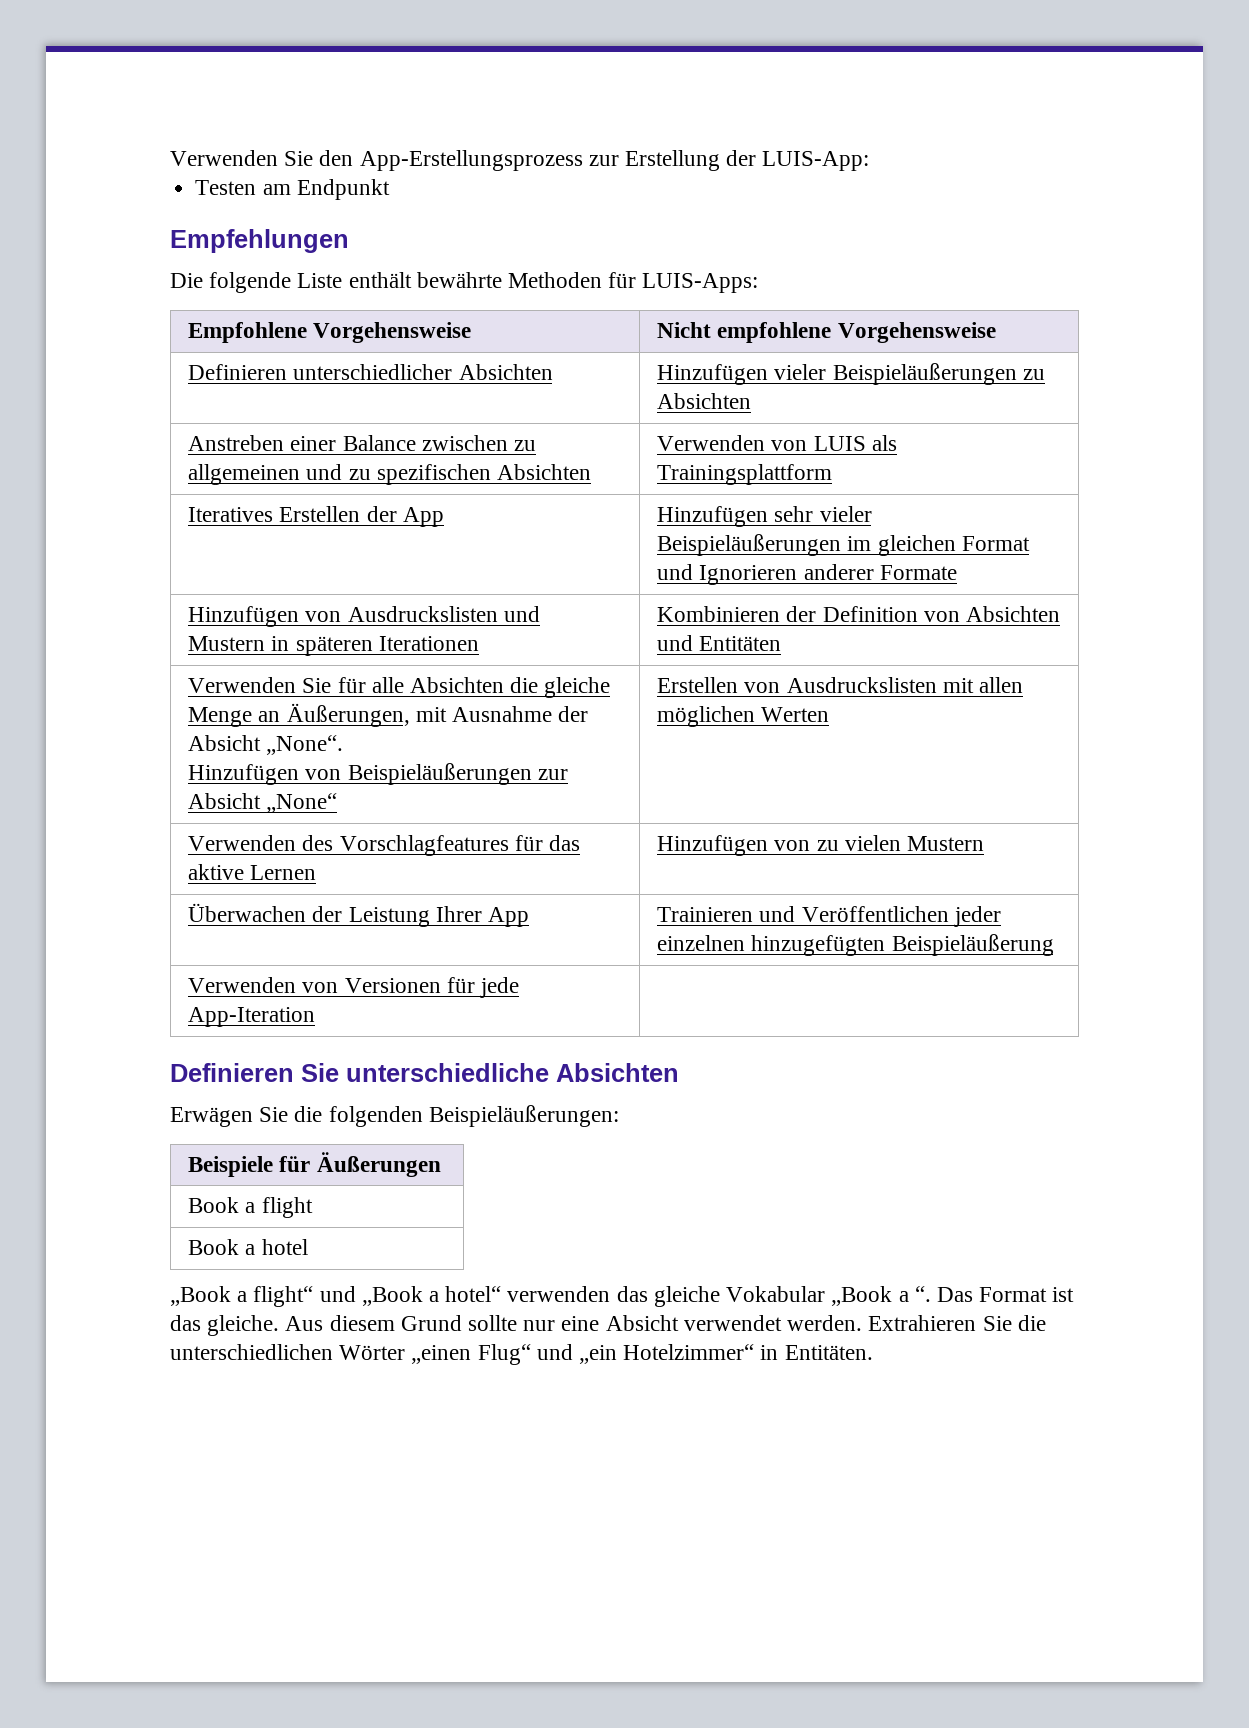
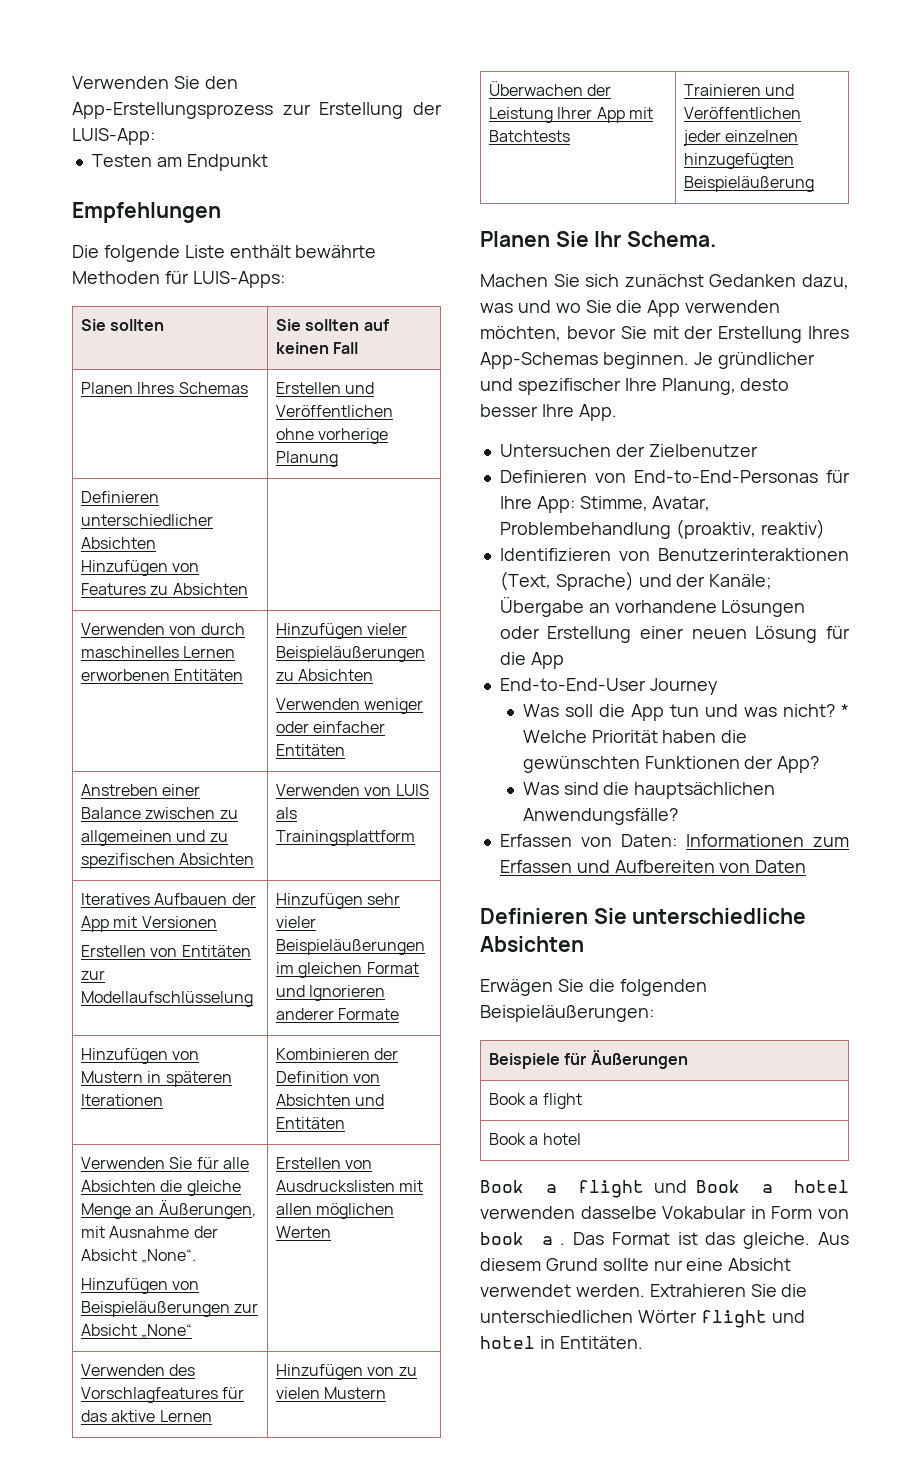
[188,322,472,343] [657,322,996,343] [188,364,553,380] Empfohlene Vorgehensweise | Nicht empfohlene Vorgehensweise // Definieren unterschiedlicher Absichten -> [80,319,165,331] [275,319,389,331] [275,342,359,354] [80,382,248,394] [275,382,375,394] [275,405,393,417] [275,428,389,444] [275,451,338,467] [80,491,159,503] [80,514,213,526] [80,537,156,549] [80,560,200,576] [80,583,248,595] [80,623,245,635] [80,646,236,658] [80,669,244,681] Sie sollten | Sie sollten auf keinen Fall // Planen Ihres Schemas | Erstellen und Veröffentlichen ohne vorherige Planung // Definieren unterschiedlicher Absichten // Hinzufügen von Features zu Absichten | // Verwenden von durch maschinelles Lernen erworbenen Entitäten
(752, 401) none -> [275,698,424,714] [275,721,386,733] [275,744,345,756] // Verwenden weniger oder einfacher Entitäten
[279,506,361,522] Erstellen -> [154,893,228,905] Aufbauen
(444, 517) none -> [113,916,217,928] [80,945,251,957] [80,970,105,980] [80,991,253,1007] mit Versionen // Erstellen von Entitäten zur Modellaufschlüsselung
[347,606,540,622] Ausdruckslisten und -> (200, 1055) none
(529, 917) none -> [628,107,653,119] [488,130,570,142] mit Batchtests
[188,977,519,998] [188,1007,316,1027] // Verwenden von Versionen für jede App-Iteration | -> [480,231,717,247] [480,274,849,289] [480,300,781,317] [480,326,849,343] [480,352,815,369] [480,378,790,395] [480,404,617,421] [499,444,758,457] [499,470,850,483] [499,496,711,513] [499,519,825,539] [499,548,849,561] [499,571,773,591] [499,596,806,617] [499,626,850,643] [499,652,564,669] [499,678,718,695] [522,704,849,721] [522,730,748,743] [522,756,820,773] [522,782,776,799] [522,808,678,825] [499,834,849,847] [499,860,807,873] // Planen Sie Ihr Schema. // Machen Sie sich zunächst Gedanken dazu, was und wo Sie die App verwenden möchten, bevor Sie mit der Erstellung Ihres App-Schemas beginnen. Je gründlicher und spezifischer Ihre Planung, desto besser Ihre App. // Untersuchen der Zielbenutzer // Definieren von End-to-End-Personas für Ihre App: Stimme, Avatar, Problembehandlung (proaktiv, reaktiv) // Identifizieren von Benutzerinteraktionen (Text, Sprache) und der Kanäle; Übergabe an vorhandene Lösungen oder Erstellung einer neuen Lösung für die App // End-to-End-User Journey // Was soll die App tun und was nicht? * Welche Priorität haben die gewünschten Funktionen der App? // Was sind die hauptsächlichen Anwendungsfälle? // Erfassen von Daten: Informationen zum Erfassen und Aufbereiten von Daten
[170,1286,931,1307] „Book a flight“ und „Book a hotel“ verwenden das gleiche Vokabular „Book a “. -> [480,1180,849,1198] [480,1206,849,1219] [480,1232,566,1245] Book a flight und Book a hotel verwenden dasselbe Vokabular in Form von book a .
[411,1344,755,1365] „einen Flug“ und „ein Hotelzimmer“ -> [700,1310,805,1328] [480,1336,535,1349] flight und hotel

